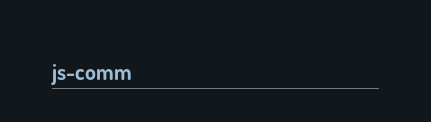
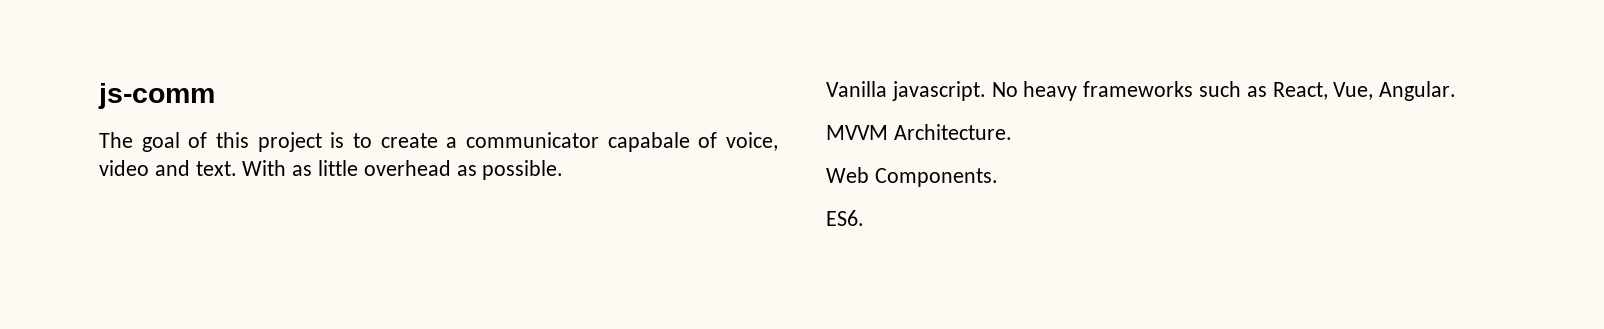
(132, 74) none -> [99,132,778,152] [99,160,564,180] [826,81,1457,101] [826,124,1012,140] [826,167,998,187] [826,210,864,226] // The goal of this project is to create a communicator capabale of voice, video and text. With as little overhead as possible. // Vanilla javascript. No heavy frameworks such as React, Vue, Angular. // MVVM Architecture. // Web Components. // ES6.

